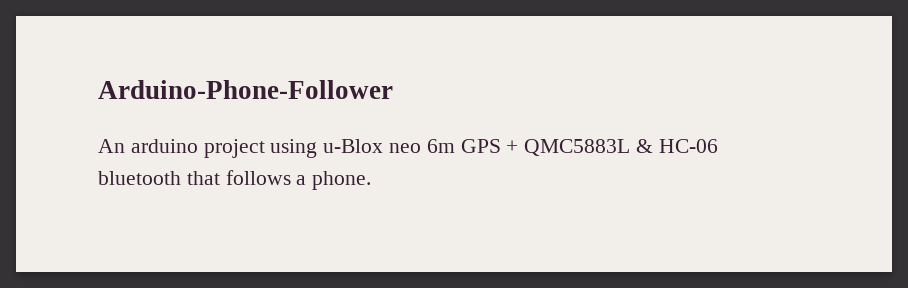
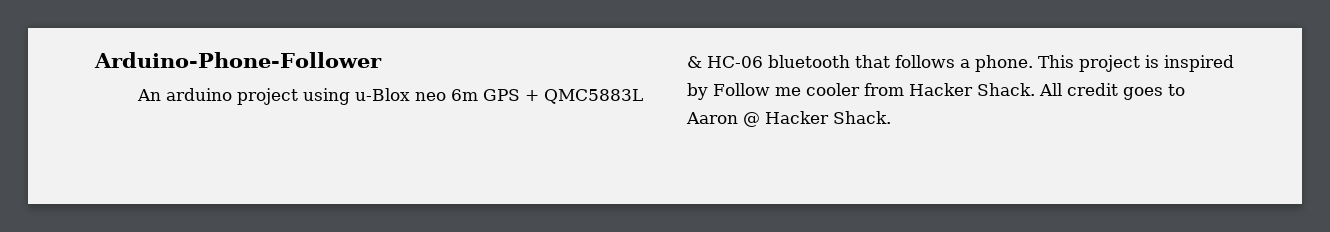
(372, 180) none -> [1038,55,1234,72] [687,83,1185,100] [686,111,891,127] This project is inspired by Follow me cooler from Hacker Shack. All credit goes to Aaron @ Hacker Shack.

